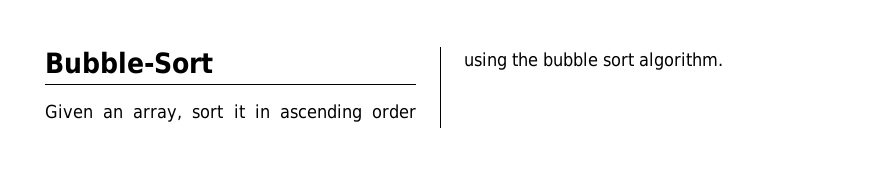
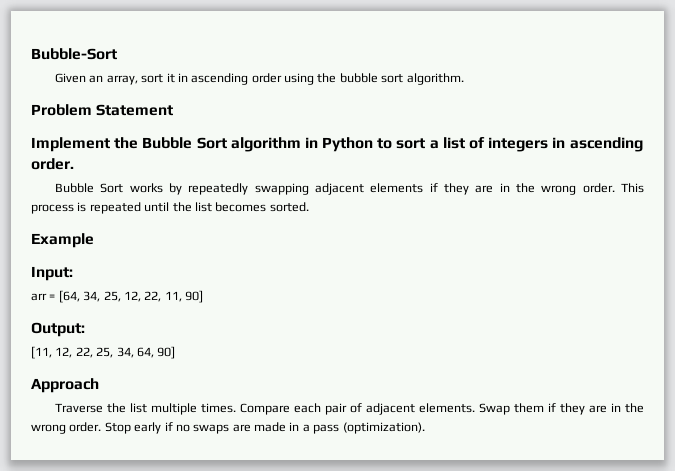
(723, 61) none -> [31,104,174,116] [31,137,643,152] [31,158,74,170] [55,183,644,195] [31,202,309,214] [31,233,94,248] [31,266,73,281] [31,290,203,303] [31,322,85,337] [31,346,176,359] [31,378,99,393] [55,403,644,415] [31,422,425,434] // Problem Statement // Implement the Bubble Sort algorithm in Python to sort a list of integers in ascending order. // Bubble Sort works by repeatedly swapping adjacent elements if they are in the wrong order. This process is repeated until the list becomes sorted. // Example // Input: // arr = [64, 34, 25, 12, 22, 11, 90] // Output: // [11, 12, 22, 25, 34, 64, 90] // Approach // Traverse the list multiple times. Compare each pair of adjacent elements. Swap them if they are in the wrong order. Stop early if no swaps are made in a pass (optimization).

